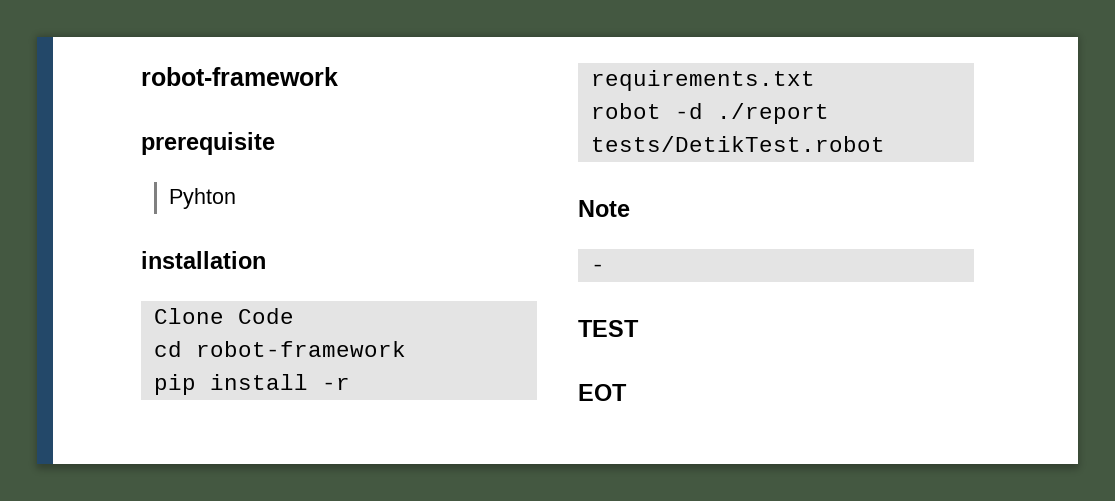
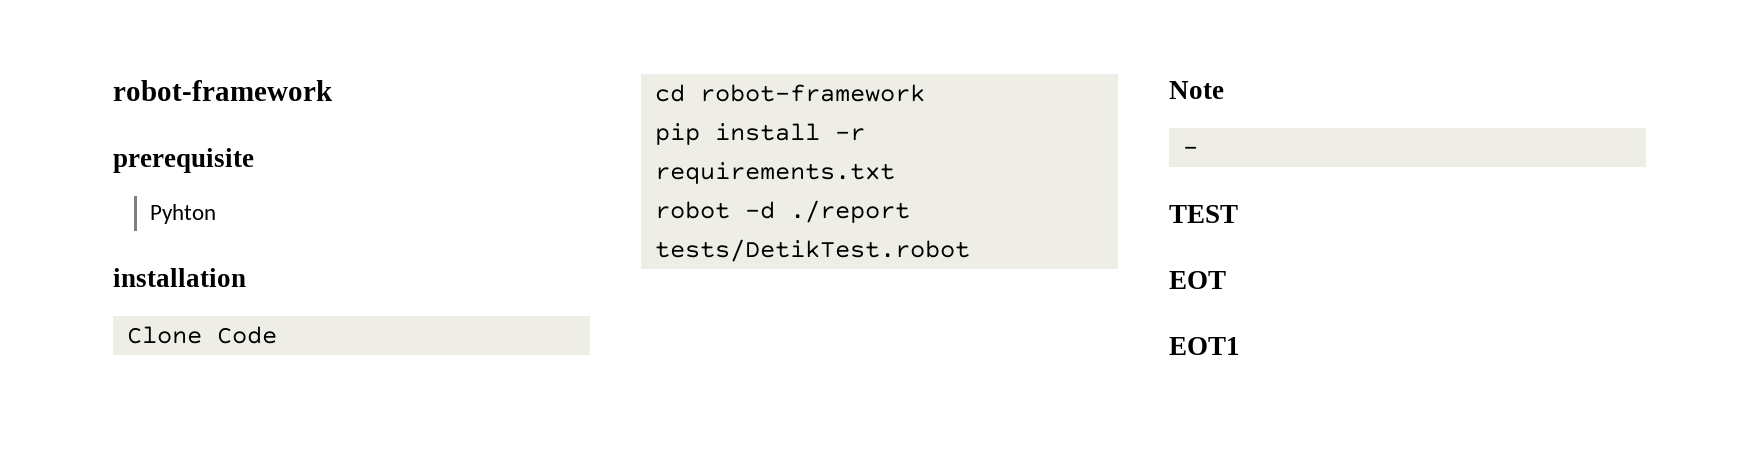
(627, 392) none -> [1169,337,1240,355] // EOT1

